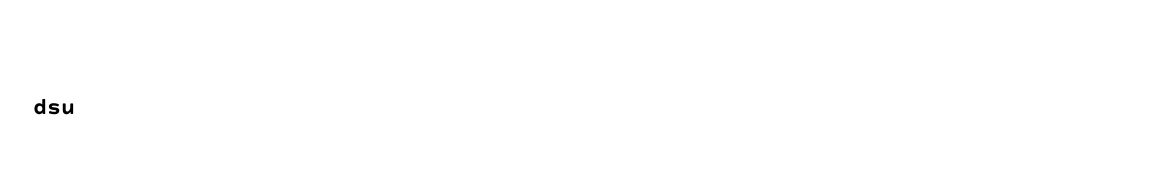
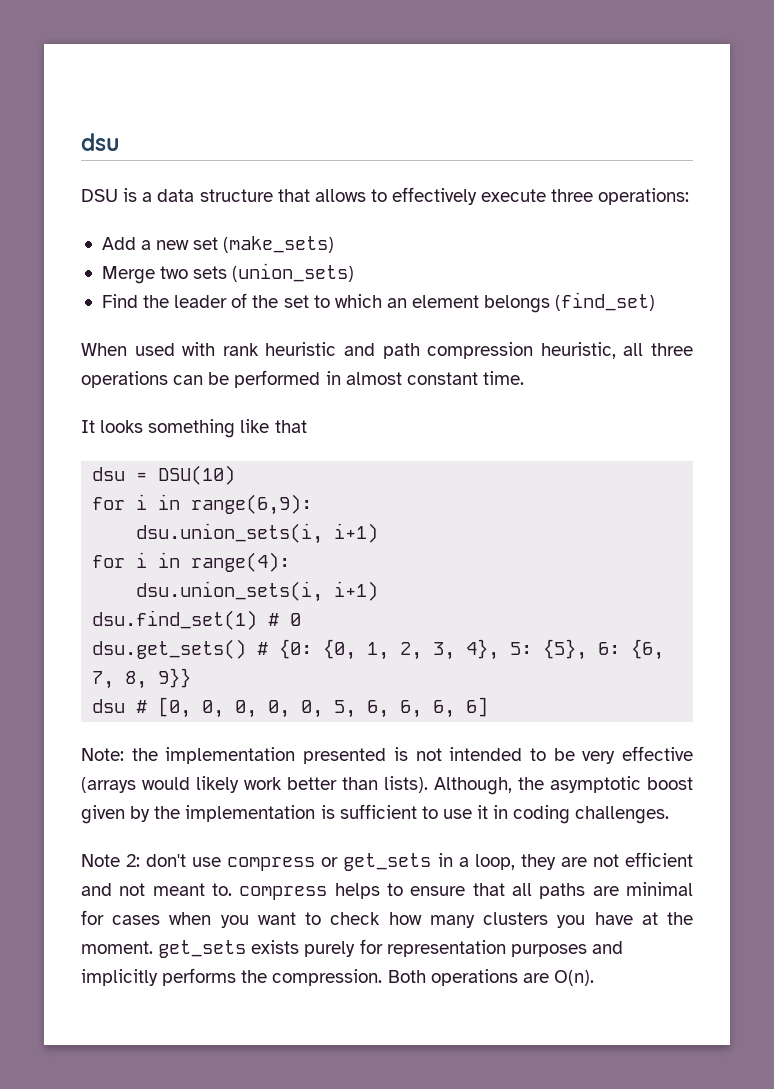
[33,98,75,115] dsu -> [81,133,120,151] [81,187,690,205] [101,236,335,253] [101,263,355,284] [101,292,656,313] [81,342,694,359] [81,370,524,388] [81,419,307,438] [92,465,236,485] [92,494,313,515] [136,523,379,544] [92,552,291,572] [136,581,379,602] [92,610,302,630] [92,639,665,660] [92,668,192,689] [92,697,489,718] [81,746,693,764] [81,776,693,795] [81,804,670,824] [81,852,694,871] [81,882,693,900] [81,910,693,928] [81,939,623,958] [81,968,594,986] dsu // DSU is a data structure that allows to effectively execute three operations: // Add a new set (make_sets) // Merge two sets (union_sets) // Find the leader of the set to which an element belongs (find_set) // When used with rank heuristic and path compression heuristic, all three operations can be performed in almost constant time. // It looks something like that // dsu = DSU(10) // for i in range(6,9): // dsu.union_sets(i, i+1) // for i in range(4): // dsu.union_sets(i, i+1) // dsu.find_set(1) # 0 // dsu.get_sets() # {0: {0, 1, 2, 3, 4}, 5: {5}, 6: {6, 7, 8, 9}} // dsu # [0, 0, 0, 0, 0, 5, 6, 6, 6, 6] // Note: the implementation presented is not intended to be very effective (arrays would likely work better than lists). Although, the asymptotic boost given by the implementation is sufficient to use it in coding challenges. // Note 2: don't use compress or get_sets in a loop, they are not efficient and not meant to. compress helps to ensure that all paths are minimal for cases when you want to check how many clusters you have at the moment. get_sets exists purely for representation purposes and implicitly performs the compression. Both operations are O(n).

